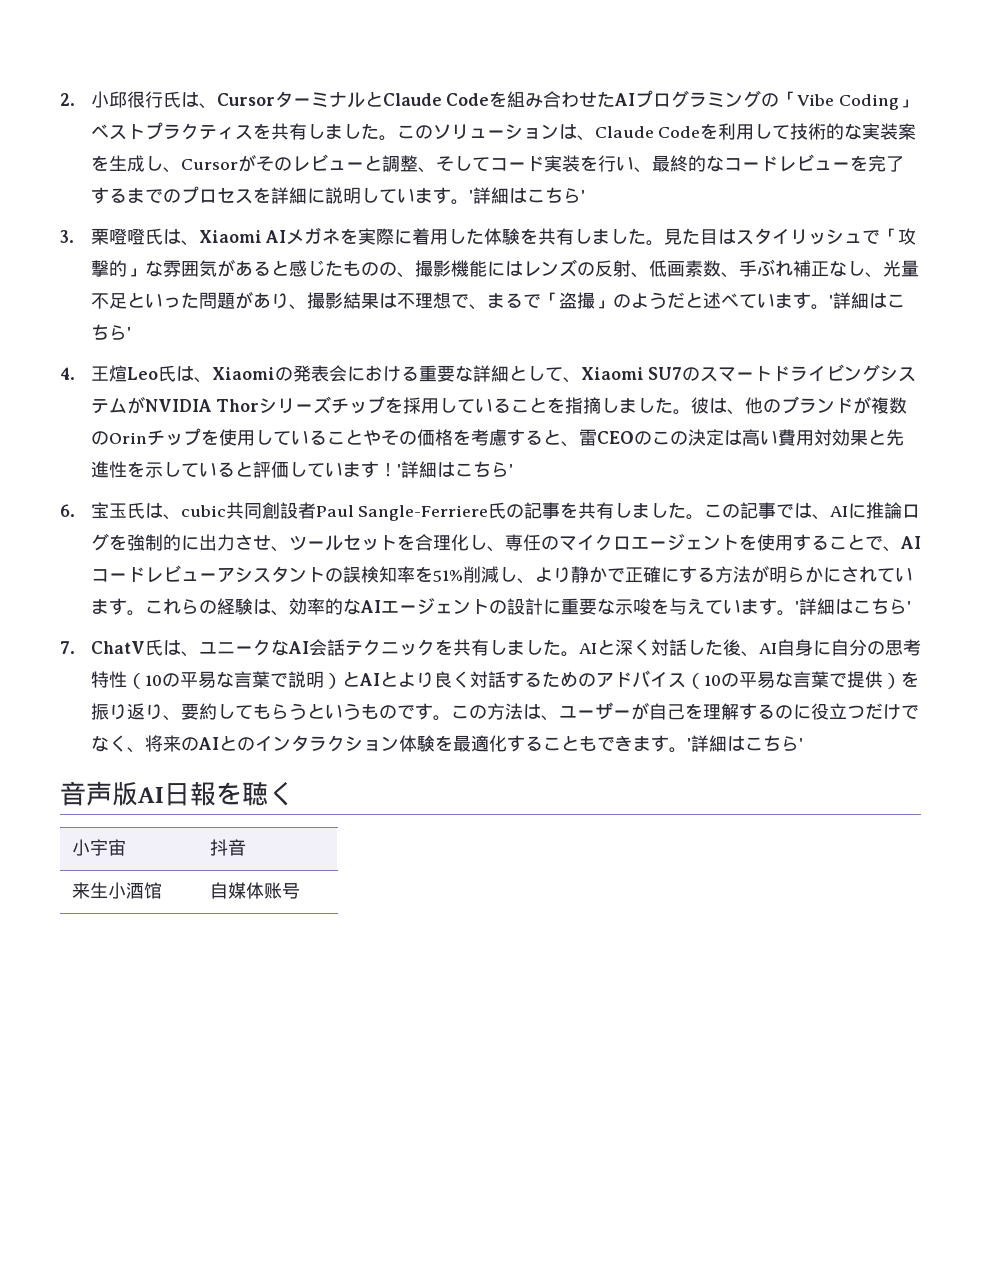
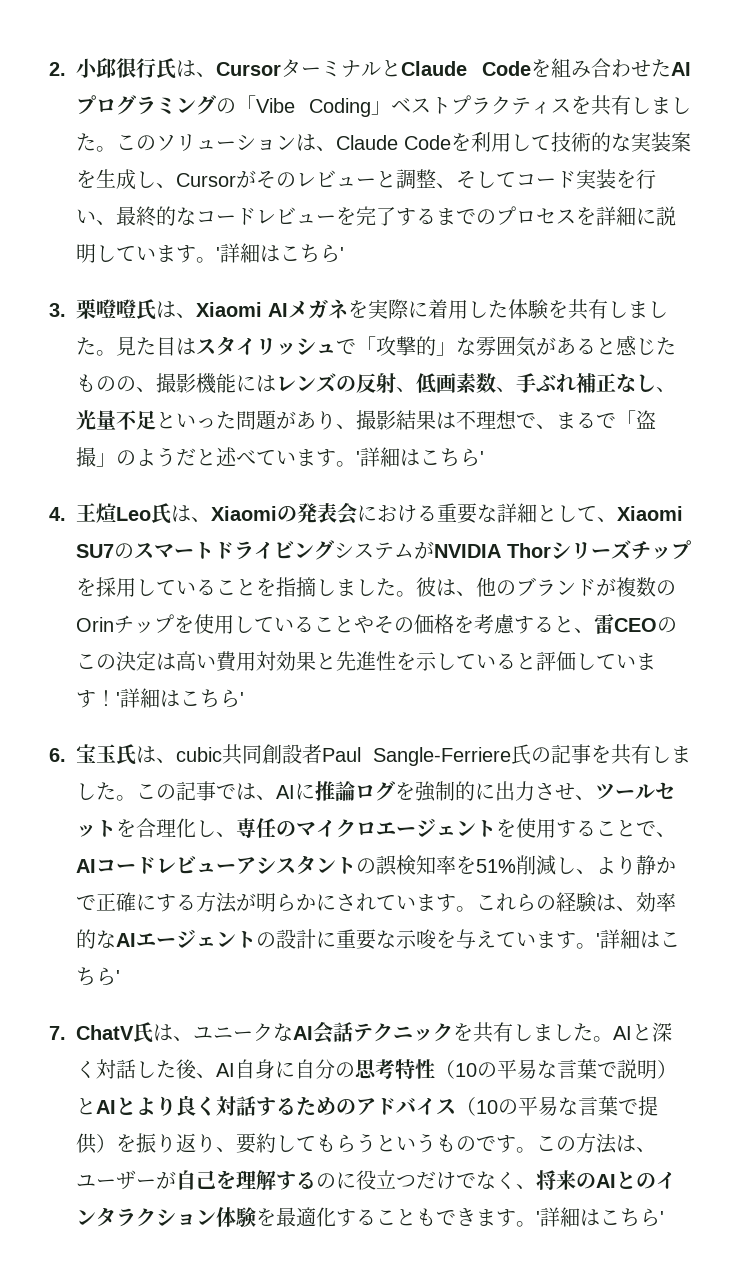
[60,781,294,806] [71,839,126,856] [209,839,246,856] [71,882,162,899] [209,882,300,899] // 音声版AI日報を聴く // 小宇宙 | 抖音 // 来生小酒馆 | 自媒体账号 -> (664, 1218) none

